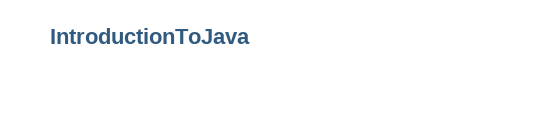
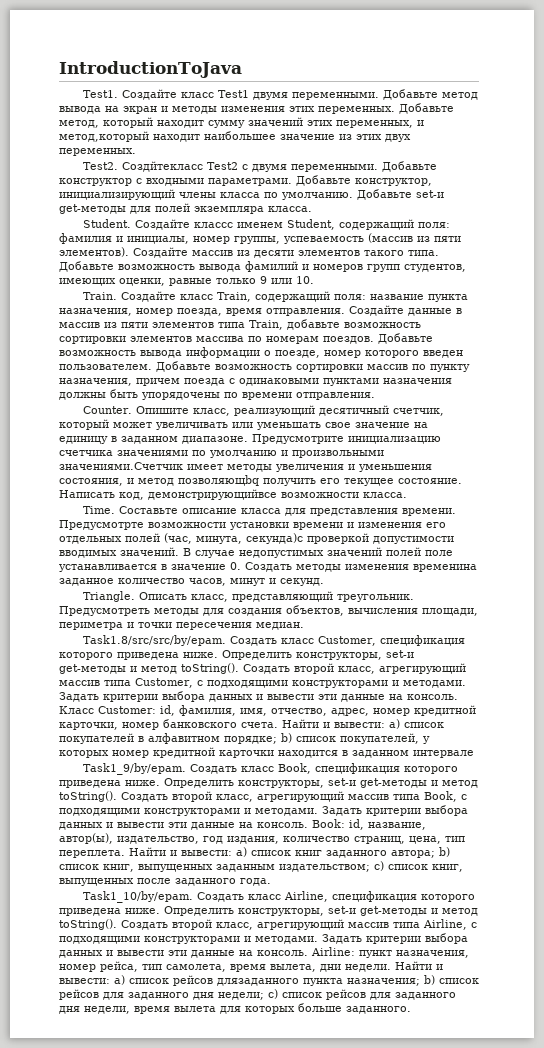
(250, 36) none -> [82,89,478,100] [59,103,454,114] [59,117,424,128] [59,131,411,142] [59,148,136,156] [82,161,437,172] [59,175,432,186] [59,189,444,200] [59,203,312,214] [82,219,450,230] [59,233,461,244] [59,247,439,258] [59,261,466,272] [59,276,314,286] [82,291,468,302] [59,305,462,316] [59,319,421,330] [59,333,433,344] [59,347,463,358] [59,361,470,372] [59,378,452,386] [59,389,375,400] [82,405,444,416] [59,419,428,430] [59,434,441,444] [59,450,384,458] [59,462,432,472] [59,475,462,486] [59,489,407,500] [82,506,456,516] [59,520,446,530] [59,533,454,544] [59,547,453,558] [59,562,477,572] [59,578,324,586] [82,591,414,602] [59,605,478,616] [59,622,304,630] [82,635,465,646] [59,650,414,660] [59,663,466,674] [59,678,466,688] [59,691,458,702] [59,705,476,716] [59,719,444,730] [59,733,430,744] [59,747,474,758] [82,763,458,775] [59,778,478,788] [59,791,467,802] [59,805,468,816] [59,819,426,830] [59,833,465,844] [59,847,450,858] [59,861,463,872] [59,878,271,886] [82,891,475,903] [59,906,478,916] [59,919,477,930] [59,933,468,944] [59,947,469,958] [59,961,443,972] [59,975,479,986] [59,989,456,1000] [59,1003,411,1014] // Test1. Создайте класс Test1 двумя переменными. Добавьте метод вывода на экран и методы изменения этих переменных. Добавьте метод, который находит сумму значений этих переменных, и метод,который находит наибольшее значение из этих двух переменных. // Test2. Создйтекласс Test2 c двумя переменными. Добавьте конструктор с входными параметрами. Добавьте конструктор, инициализирующий члены класса по умолчанию. Добавьте set-и get-методы для полей экземпляра класса. // Student. Создайте классс именем Student, содержащий поля: фамилия и инициалы, номер группы, успеваемость (массив из пяти элементов). Создайте массив из десяти элементов такого типа. Добавьте возможность вывода фамилий и номеров групп студентов, имеющих оценки, равные только 9 или 10. // Train. Создайте класс Train, содержащий поля: название пункта назначения, номер поезда, время отправления. Создайте данные в массив из пяти элементов типа Train, добавьте возможность сортировки элементов массива по номерам поездов. Добавьте возможность вывода информации о поезде, номер которого введен пользователем. Добавьте возможность сортировки массив по пункту назначения, причем поезда с одинаковыми пунктами назначения должны быть упорядочены по времени отправления. // Counter. Опишите класс, реализующий десятичный счетчик, который может увеличивать или уменьшать свое значение на единицу в заданном диапазоне. Предусмотрите инициализацию счетчика значениями по умолчанию и произвольными значениями.Счетчик имеет методы увеличения и уменьшения состояния, и метод позволяющbq получить его текущее состояние. Написать код, демонстрирующийвсе возможности класса. // Time. Составьте описание класса для представления времени. Предусмотрте возможности установки времени и изменения его отдельных полей (час, минута, секунда)с проверкой допустимости вводимых значений. В случае недопустимых значений полей поле устанавливается в значение 0. Создать методы изменения временина заданное количество часов, минут и секунд. // Triangle. Описать класс, представляющий треугольник. Предусмотреть методы для создания объектов, вычисления площади, периметра и точки пересечения медиан. // Task1.8/src/src/by/epam. Создать класс Customer, спецификация которого приведена ниже. Определить конструкторы, set-и get-методы и метод toString(). Создать второй класс, агрегирующий массив типа Customer, с подходящими конструкторами и методами. Задать критерии выбора данных и вывести эти данные на консоль. Класс Customer: id, фамилия, имя, отчество, адрес, номер кредитной карточки, номер банковского счета. Найти и вывести: a) список покупателей в алфавитном порядке; b) список покупателей, у которых номер кредитной карточки находится в заданном интервале // Task1_9/by/epam. Создать класс Book, спецификация которого приведена ниже. Определить конструкторы, set-и get-методы и метод toString(). Создать второй класс, агрегирующий массив типа Book, с подходящими конструкторами и методами. Задать критерии выбора данных и вывести эти данные на консоль. Book: id, название, автор(ы), издательство, год издания, количество страниц, цена, тип переплета. Найти и вывести: a) список книг заданного автора; b) список книг, выпущенных заданным издательством; c) список книг, выпущенных после заданного года. // Task1_10/by/epam. Создать класс Airline, спецификация которого приведена ниже. Определить конструкторы, set-и get-методы и метод toString(). Создать второй класс, агрегирующий массив типа Airline, с подходящими конструкторами и методами. Задать критерии выбора данных и вывести эти данные на консоль. Airline: пункт назначения, номер рейса, тип самолета, время вылета, дни недели. Найти и вывести: a) список рейсов длязаданного пункта назначения; b) список рейсов для заданного дня недели; c) список рейсов для заданного дня недели, время вылета для которых больше заданного.

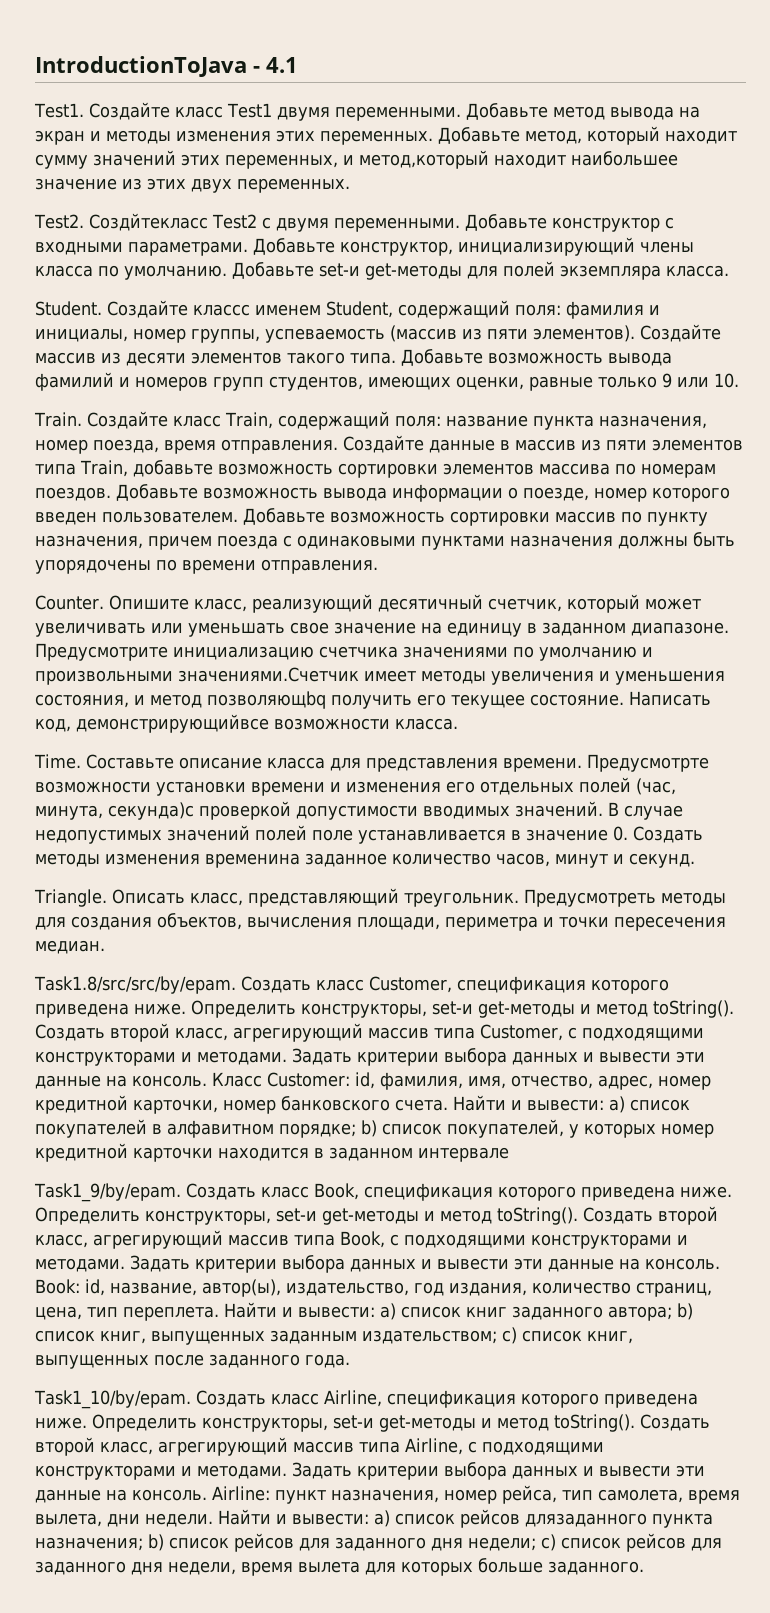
(242, 69) none -> [252,57,298,73] - 4.1

